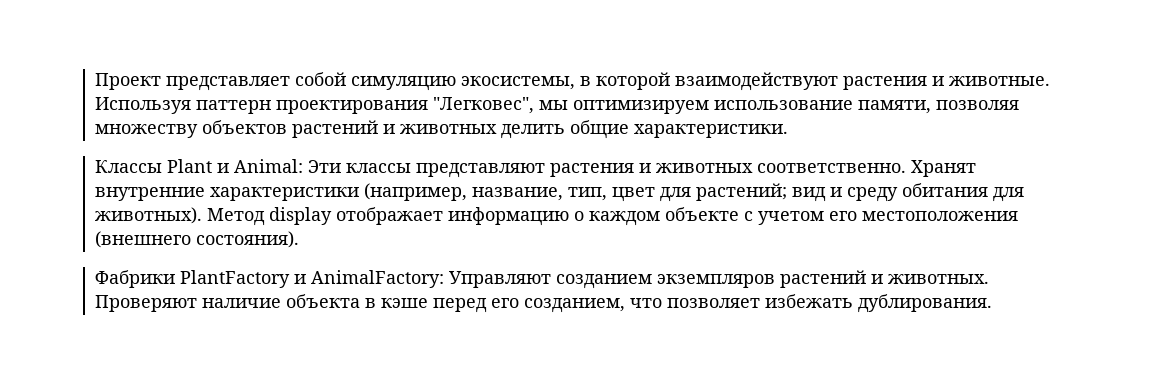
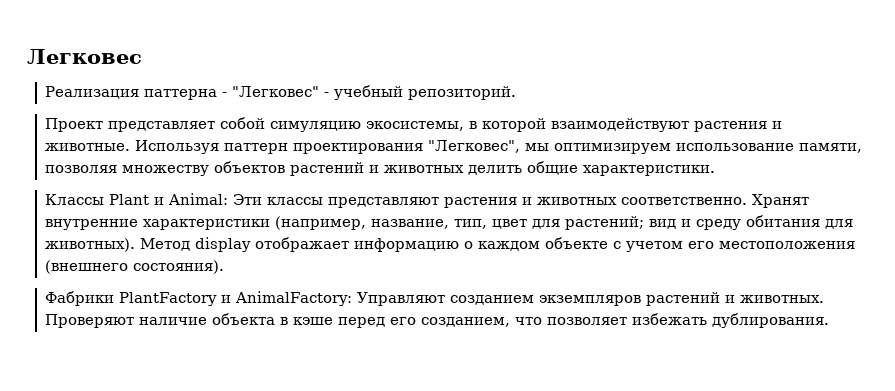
(95, 81) none -> [27,49,142,64] [44,85,516,100] Легковес // Реализация паттерна - "Легковес" - учебный репозиторий. //

